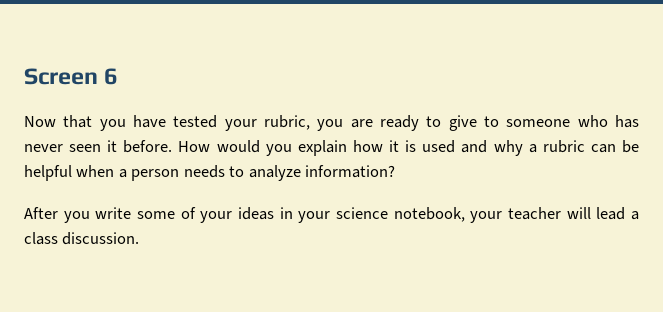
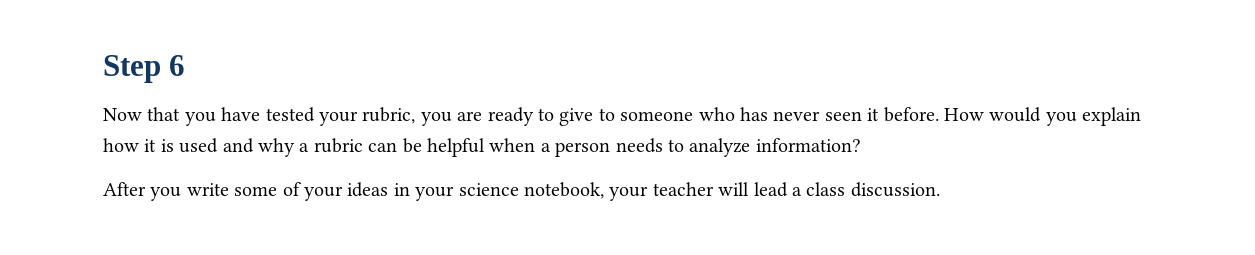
[24,68,98,85] Screen -> [103,55,161,83] Step

